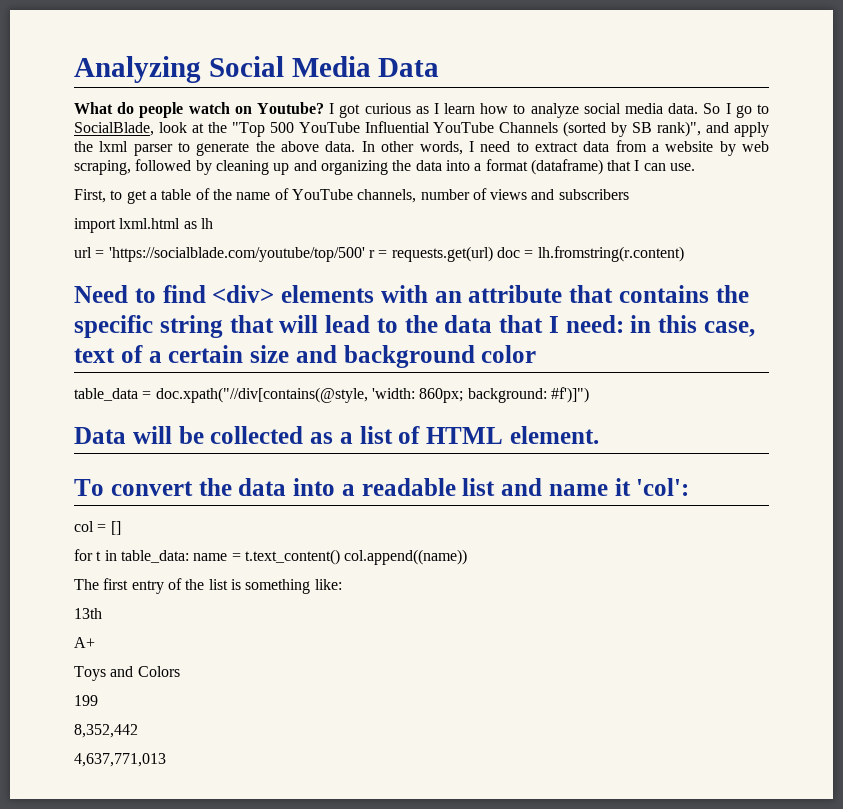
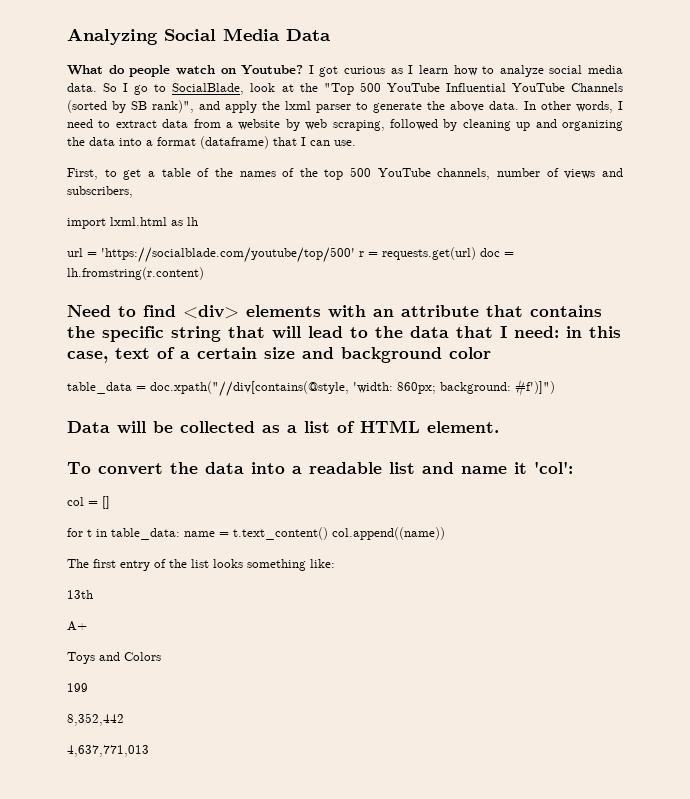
[236,188,289,200] name of -> [239,167,372,180] names of the top 500
[558,189,629,200] subscribers -> [67,186,133,198] subscribers,
[230,579,241,590] is -> [213,559,243,568] looks

